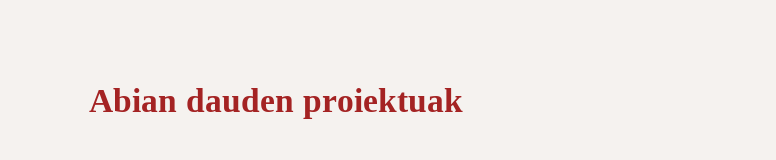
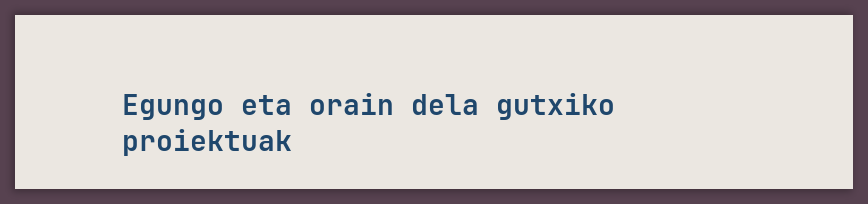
[89,88,295,112] Abian dauden -> [122,93,615,120] Egungo eta orain dela gutxiko

